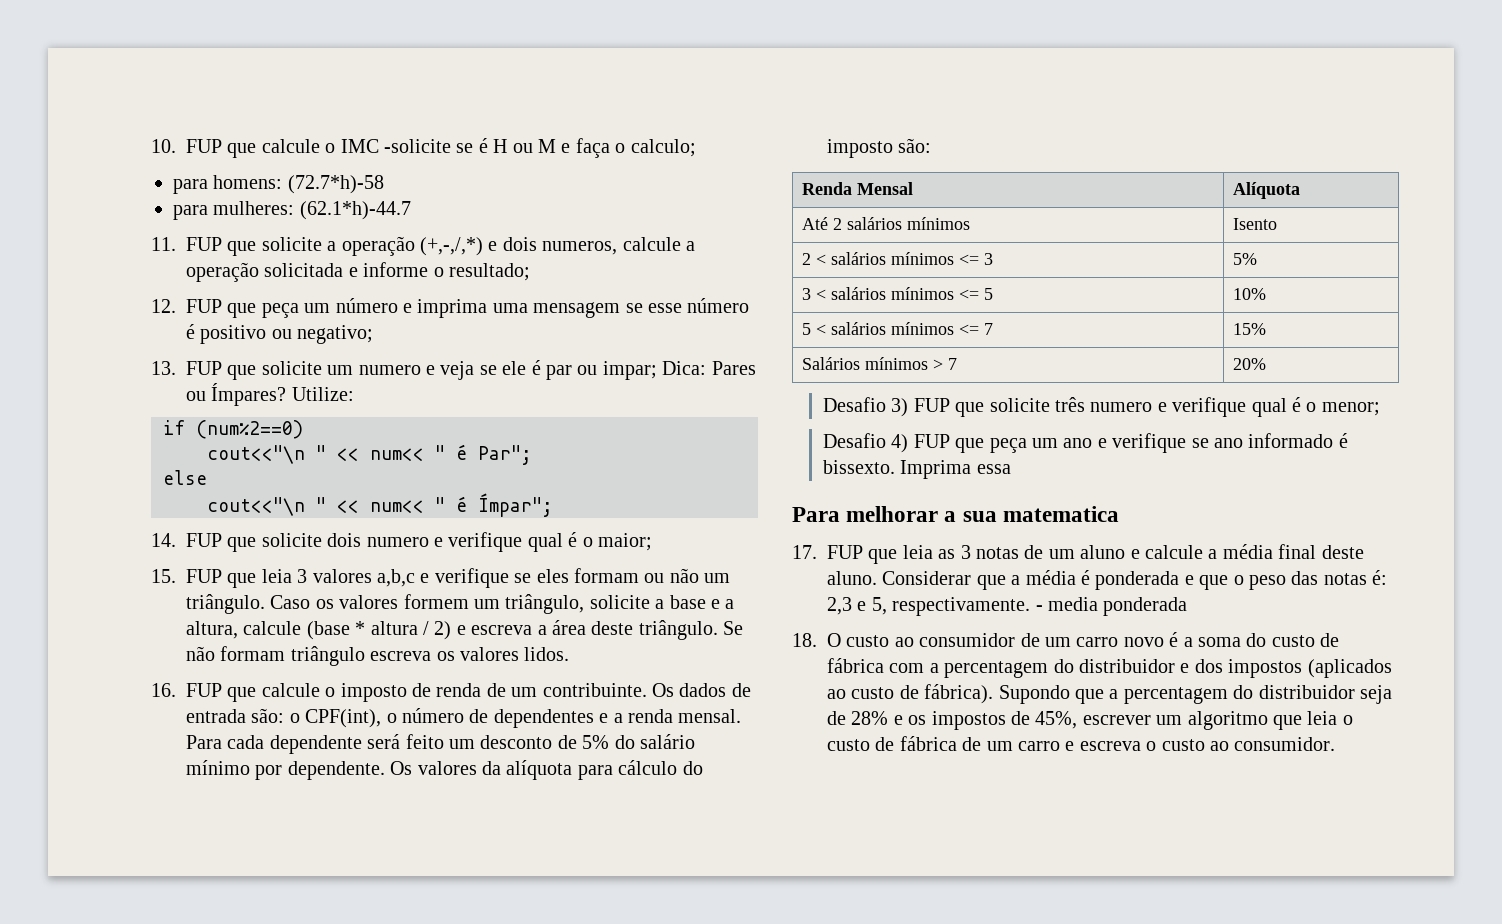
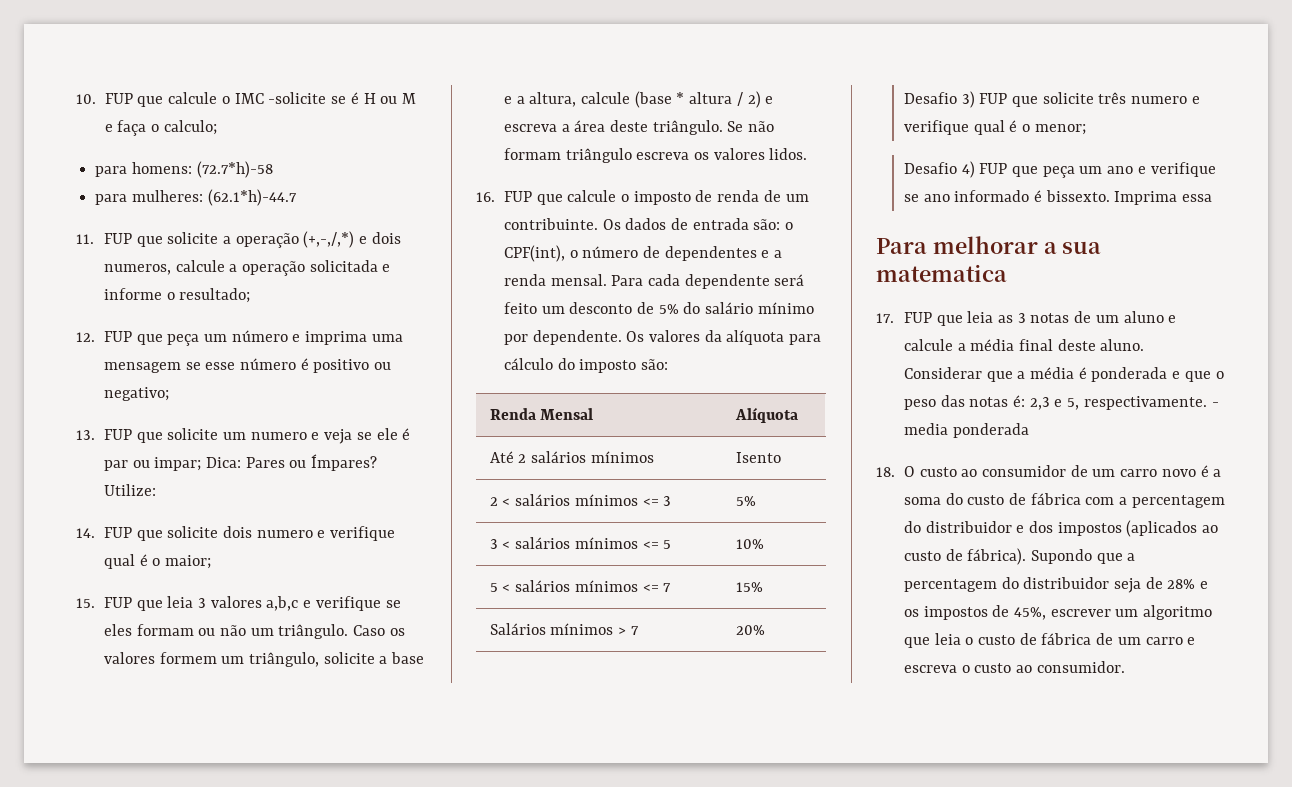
[163,420,303,439] [207,444,532,465] [163,470,207,485] [207,493,553,517] // if (num%2==0) // cout<<"\n " << num<< " é Par"; // else // cout<<"\n " << num<< " é Ímpar"; -> (156, 490) none

